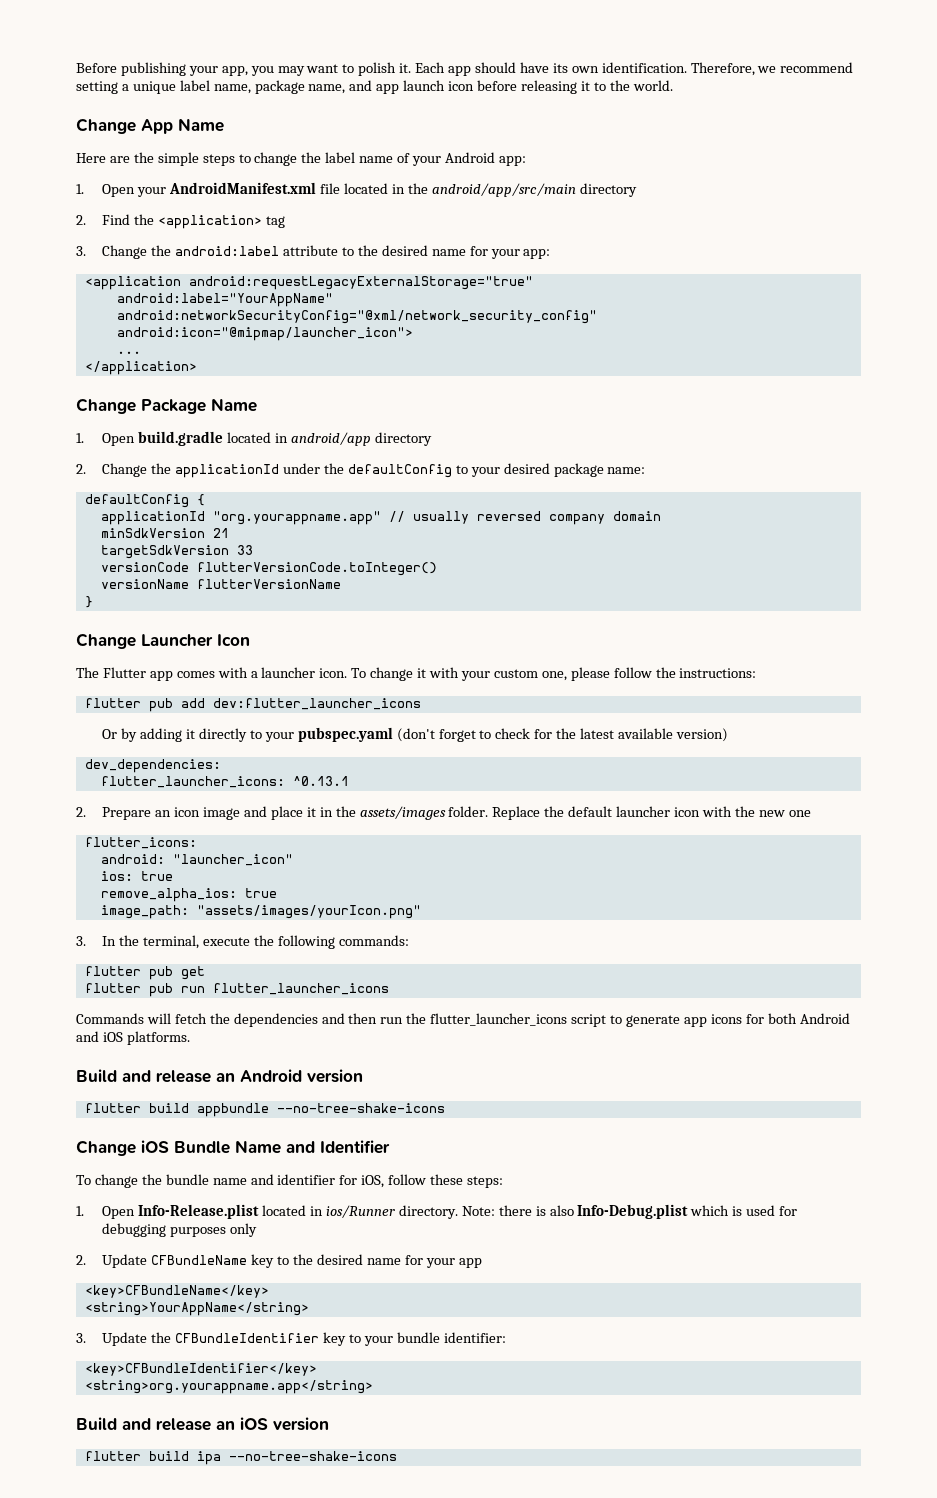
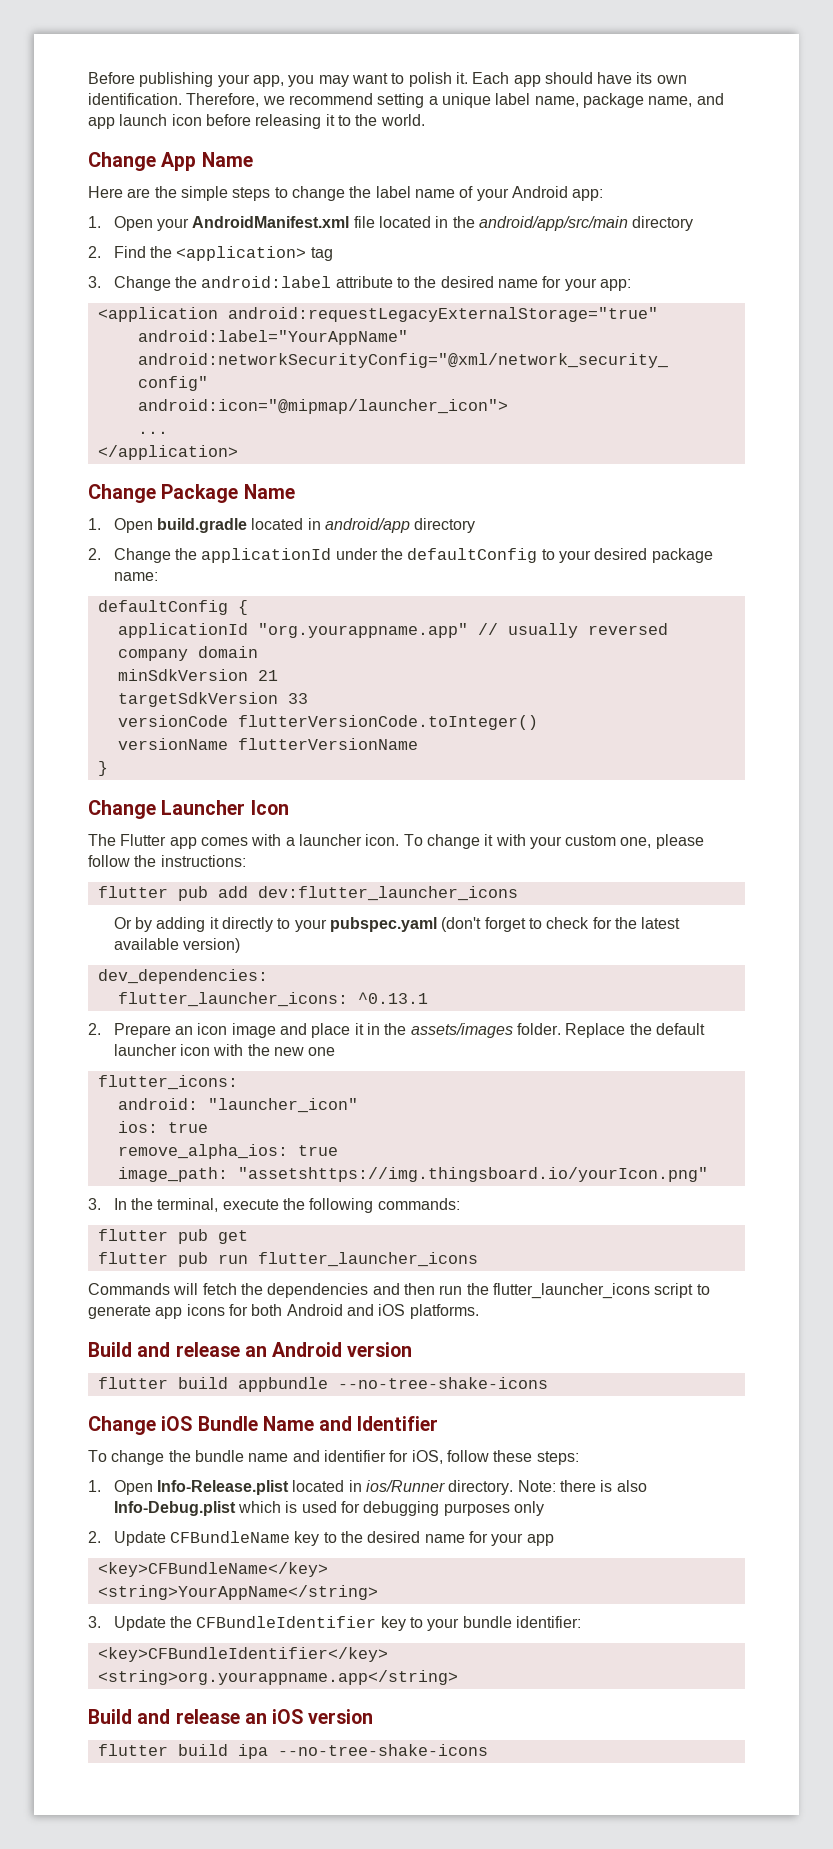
[196,905,421,919] "assets/images/yourIcon.png" -> [237,1167,708,1182] "assetshttps://img.thingsboard.io/yourIcon.png"

